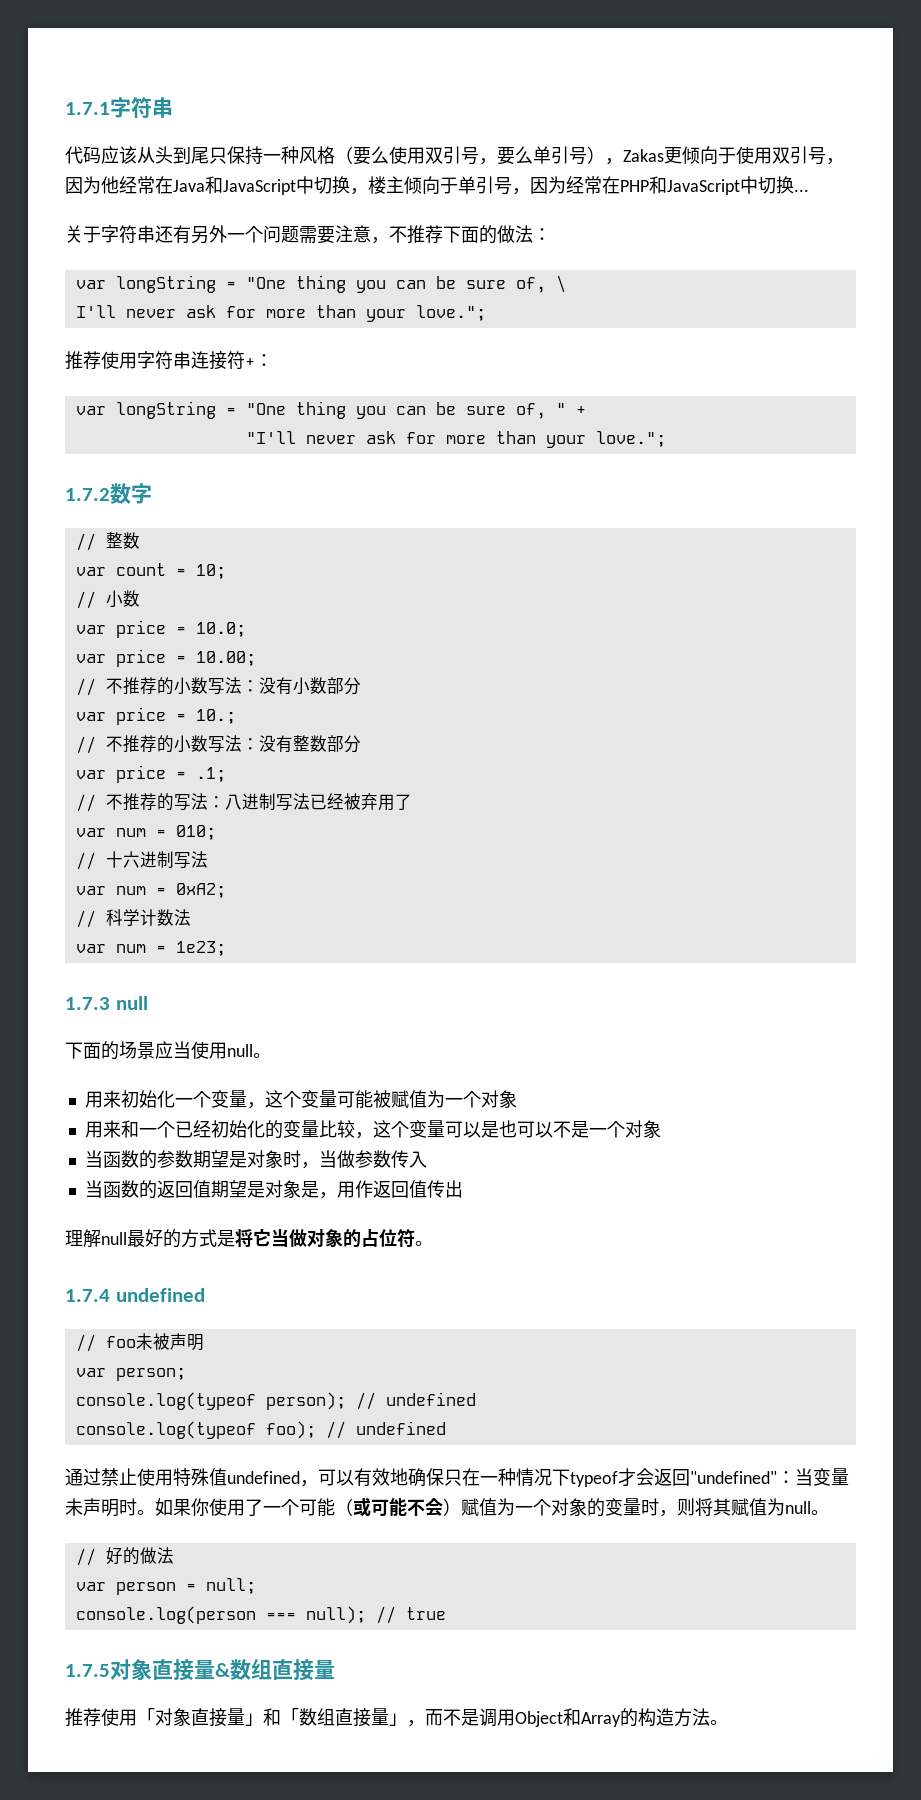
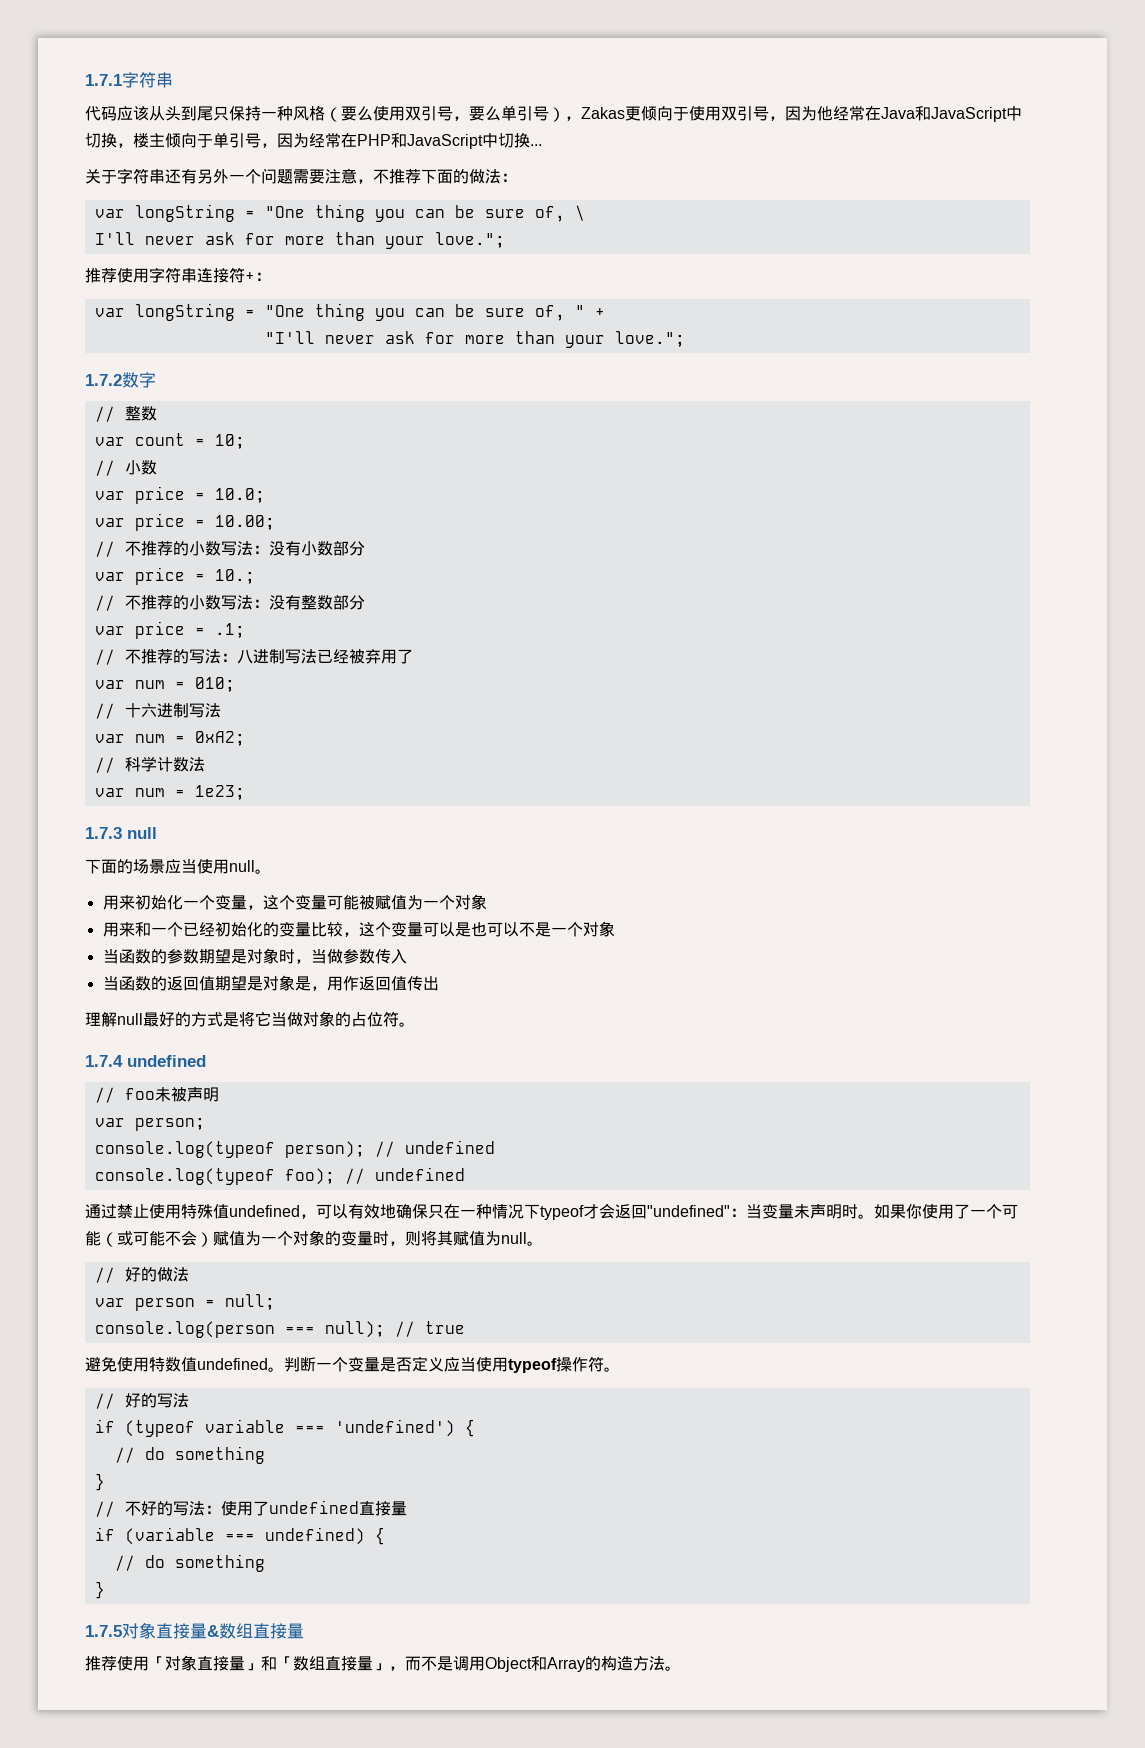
(446, 1613) none -> [85,1356,620,1373] [94,1393,189,1409] [94,1419,475,1437] [114,1446,265,1464] [94,1473,105,1491] [94,1500,407,1517] [94,1527,385,1545] [114,1554,265,1572] [94,1581,105,1599] // 避免使用特数值undefined。判断一个变量是否定义应当使用typeof操作符。 // // 好的写法 // if (typeof variable === 'undefined') { // // do something // } // // 不好的写法：使用了undefined直接量 // if (variable === undefined) { // // do something // }

